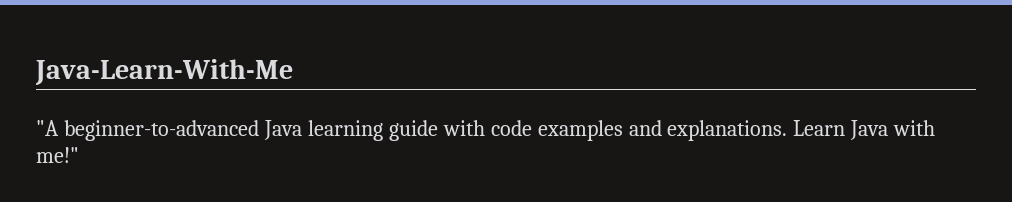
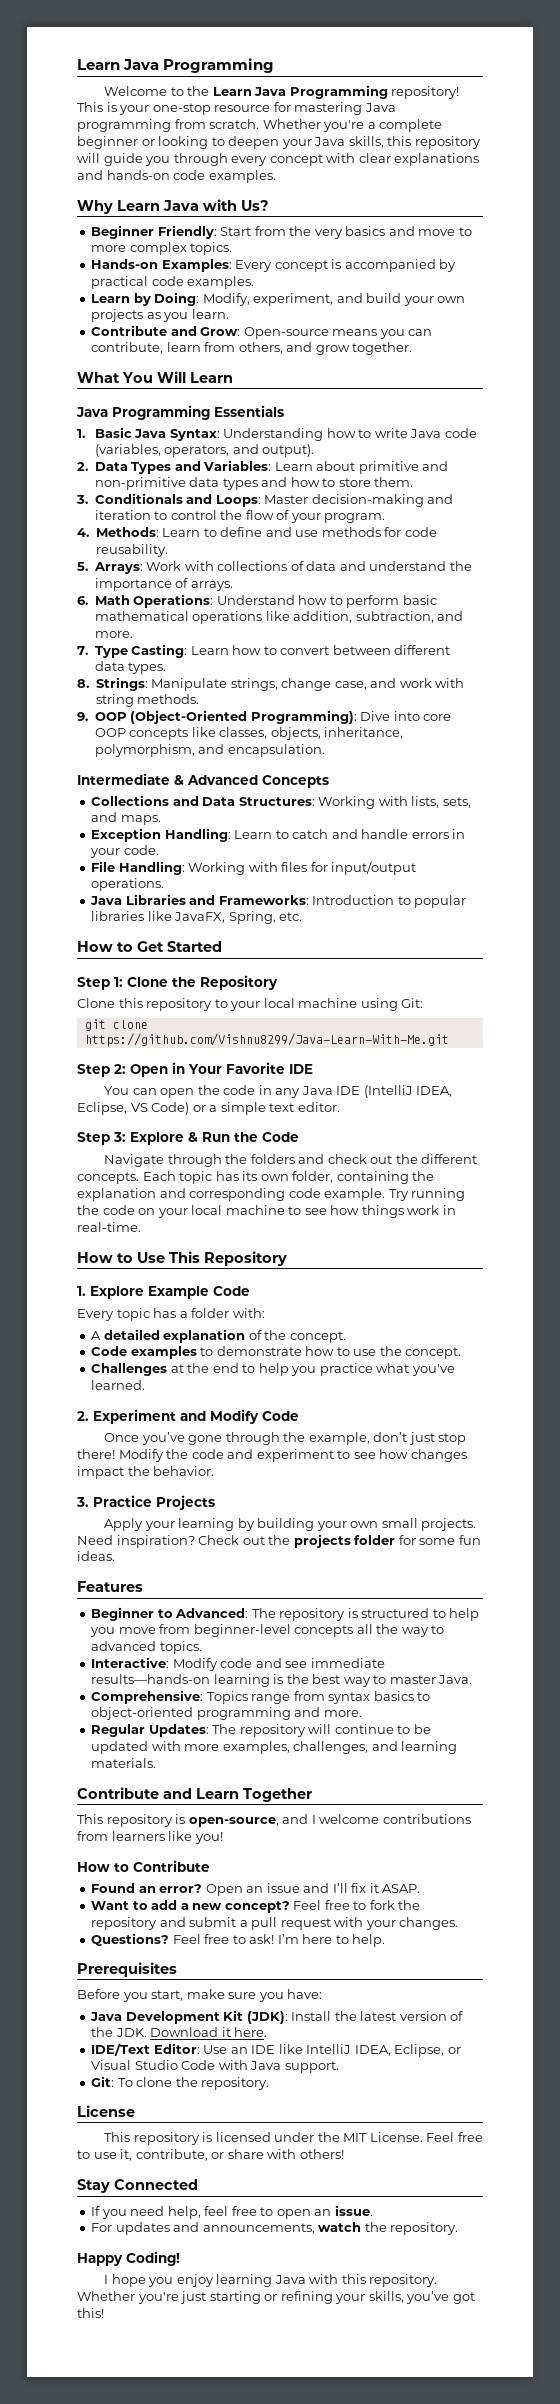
[35,59,293,86] [36,120,936,141] [36,147,79,163] Java-Learn-With-Me // "A beginner-to-advanced Java learning guide with code examples and explanations. Learn Java with me!" -> [77,58,275,73] [104,85,460,99] [77,102,396,115] [77,119,443,132] [77,136,481,149] [77,153,480,166] [77,170,276,183] [77,199,269,214] [91,225,472,239] [91,242,233,255] [91,259,457,272] [91,276,255,289] [91,292,466,306] [91,309,229,322] [91,325,433,339] [91,342,413,355] [77,371,233,383] [76,405,284,420] [77,427,477,441] [94,444,315,457] [77,460,449,474] [94,477,414,490] [76,493,454,507] [94,510,386,523] [77,527,437,537] [95,544,168,557] [77,561,472,574] [94,578,233,591] [77,594,437,608] [94,611,464,624] [94,631,133,638] [77,644,451,658] [94,661,167,674] [77,677,465,691] [95,694,200,707] [77,710,452,724] [94,727,404,740] [94,744,325,757] [77,773,329,788] [91,795,471,809] [91,812,161,825] [91,828,466,842] [90,845,159,858] [91,861,417,875] [91,878,165,891] [90,894,467,908] [91,911,303,924] [77,941,222,952] [77,975,278,990] [77,998,424,1011] [84,1019,148,1031] [84,1033,449,1047] [77,1062,313,1077] [104,1085,453,1098] [77,1102,340,1115] [77,1132,299,1145] [104,1154,478,1167] [77,1171,435,1184] [77,1188,466,1201] [77,1205,456,1218] [77,1222,141,1232] [77,1251,287,1266] [77,1286,250,1299] [77,1308,265,1321] [91,1329,346,1343] [91,1346,462,1359] [91,1363,455,1376] [91,1380,146,1390] [77,1409,299,1424] [104,1432,467,1445] [77,1449,467,1462] [77,1466,215,1479] [76,1495,215,1510] [104,1518,477,1531] [77,1534,481,1548] [77,1551,115,1561] [77,1581,143,1592] [91,1607,480,1621] [90,1624,445,1637] [91,1641,202,1654] [91,1657,385,1671] [91,1674,473,1687] [91,1690,431,1704] [91,1707,362,1720] [91,1724,431,1737] [91,1741,458,1754] [91,1758,157,1768] [77,1787,312,1802] [77,1814,471,1827] [77,1831,223,1844] [77,1860,210,1872] [91,1883,421,1896] [91,1900,421,1913] [91,1917,459,1930] [91,1933,386,1947] [77,1962,177,1977] [77,1989,323,2002] [90,2010,464,2024] [91,2027,268,2037] [91,2043,461,2057] [91,2060,339,2073] [91,2076,270,2090] [77,2105,135,2117] [104,2132,483,2145] [77,2149,344,2161] [77,2179,198,2193] [91,2205,373,2219] [91,2222,459,2235] [77,2251,180,2266] [104,2274,438,2287] [77,2291,475,2304] [77,2308,104,2318] Learn Java Programming // Welcome to the Learn Java Programming repository! This is your one-stop resource for mastering Java programming from scratch. Whether you're a complete beginner or looking to deepen your Java skills, this repository will guide you through every concept with clear explanations and hands-on code examples. // Why Learn Java with Us? // Beginner Friendly: Start from the very basics and move to more complex topics. // Hands-on Examples: Every concept is accompanied by practical code examples. // Learn by Doing: Modify, experiment, and build your own projects as you learn. // Contribute and Grow: Open-source means you can contribute, learn from others, and grow together. // What You Will Learn // Java Programming Essentials // 1. Basic Java Syntax: Understanding how to write Java code (variables, operators, and output). // 2. Data Types and Variables: Learn about primitive and non-primitive data types and how to store them. // 3. Conditionals and Loops: Master decision-making and iteration to control the flow of your program. // 4. Methods: Learn to define and use methods for code reusability. // 5. Arrays: Work with collections of data and understand the importance of arrays. // 6. Math Operations: Understand how to perform basic mathematical operations like addition, subtraction, and more. // 7. Type Casting: Learn how to convert between different data types. // 8. Strings: Manipulate strings, change case, and work with string methods. // 9. OOP (Object-Oriented Programming): Dive into core OOP concepts like classes, objects, inheritance, polymorphism, and encapsulation. // Intermediate & Advanced Concepts // Collections and Data Structures: Working with lists, sets, and maps. // Exception Handling: Learn to catch and handle errors in your code. // File Handling: Working with files for input/output operations. // Java Libraries and Frameworks: Introduction to popular libraries like JavaFX, Spring, etc. // How to Get Started // Step 1: Clone the Repository // Clone this repository to your local machine using Git: // git clone https://github.com/Vishnu8299/Java-Learn-With-Me.git // Step 2: Open in Your Favorite IDE // You can open the code in any Java IDE (IntelliJ IDEA, Eclipse, VS Code) or a simple text editor. // Step 3: Explore & Run the Code // Navigate through the folders and check out the different concepts. Each topic has its own folder, containing the explanation and corresponding code example. Try running the code on your local machine to see how things work in real-time. // How to Use This Repository // 1. Explore Example Code // Every topic has a folder with: // A detailed explanation of the concept. // Code examples to demonstrate how to use the concept. // Challenges at the end to help you practice what you've learned. // 2. Experiment and Modify Code // Once you’ve gone through the example, don’t just stop there! Modify the code and experiment to see how changes impact the behavior. // 3. Practice Projects // Apply your learning by building your own small projects. Need inspiration? Check out the projects folder for some fun ideas. // Features // Beginner to Advanced: The repository is structured to help you move from beginner-level concepts all the way to advanced topics. // Interactive: Modify code and see immediate results—hands-on learning is the best way to master Java. // Comprehensive: Topics range from syntax basics to object-oriented programming and more. // Regular Updates: The repository will continue to be updated with more examples, challenges, and learning materials. // Contribute and Learn Together // This repository is open-source, and I welcome contributions from learners like you! // How to Contribute // Found an error? Open an issue and I’ll fix it ASAP. // Want to add a new concept? Feel free to fork the repository and submit a pull request with your changes. // Questions? Feel free to ask! I’m here to help. // Prerequisites // Before you start, make sure you have: // Java Development Kit (JDK): Install the latest version of the JDK. Download it here. // IDE/Text Editor: Use an IDE like IntelliJ IDEA, Eclipse, or Visual Studio Code with Java support. // Git: To clone the repository. // License // This repository is licensed under the MIT License. Feel free to use it, contribute, or share with others! // Stay Connected // If you need help, feel free to open an issue. // For updates and announcements, watch the repository. // Happy Coding! // I hope you enjoy learning Java with this repository. Whether you're just starting or refining your skills, you’ve got this!

